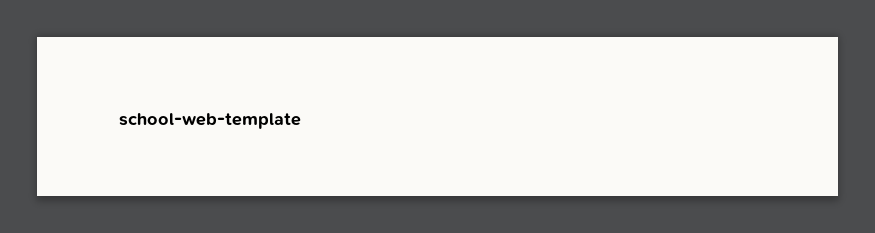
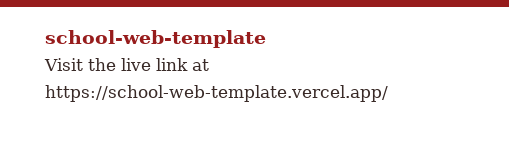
(301, 121) none -> [44,58,209,71] [45,85,388,102] // Visit the live link at // https://school-web-template.vercel.app/

